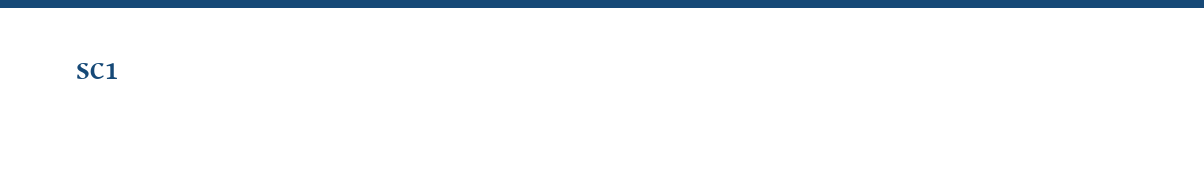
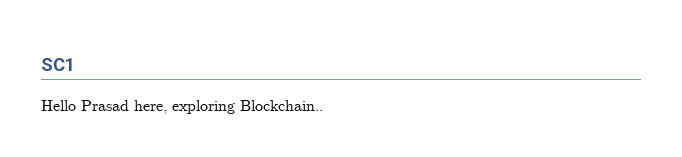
(118, 70) none -> [41,100,323,114] // Hello Prasad here, exploring Blockchain..

